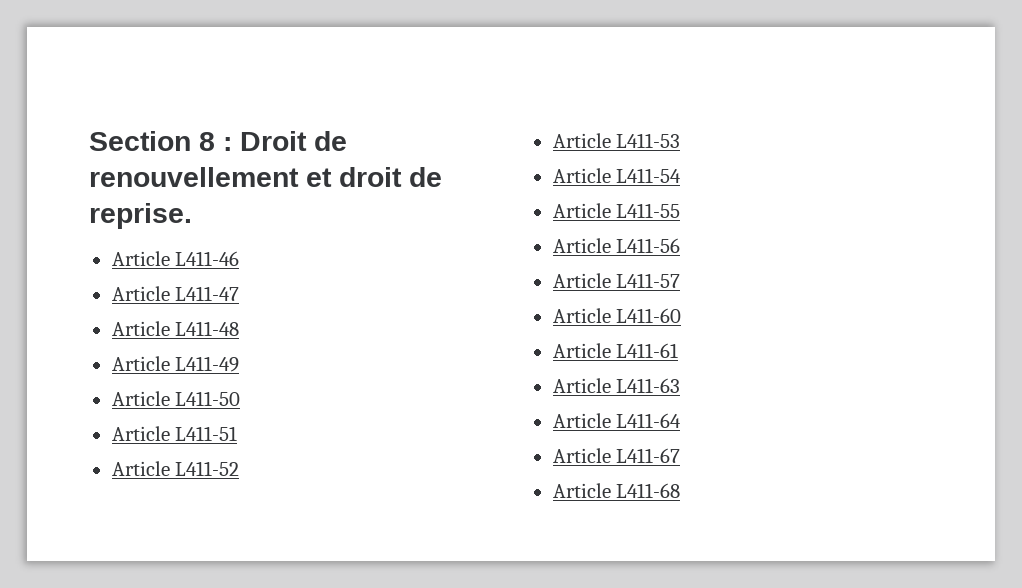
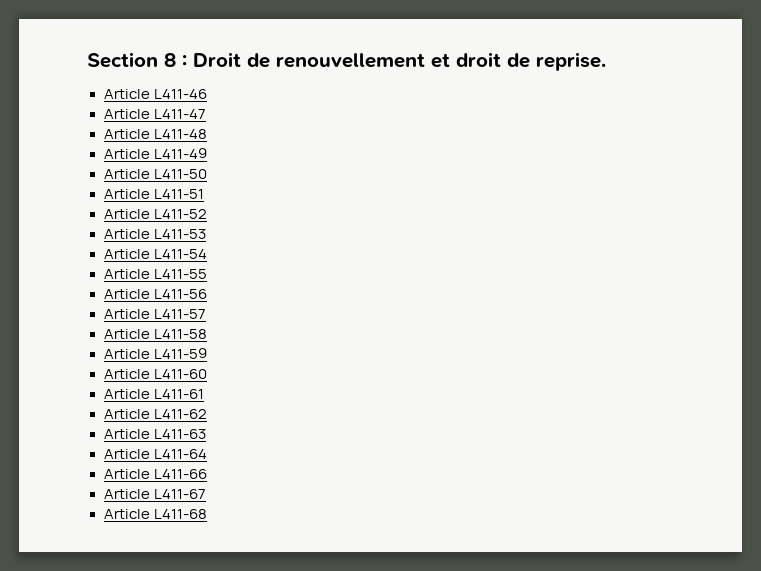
(681, 280) none -> [103,329,207,339] [103,348,207,359] // Article L411-58 // Article L411-59
(679, 350) none -> [103,409,207,419] // Article L411-62
(682, 420) none -> [103,469,207,479] // Article L411-66

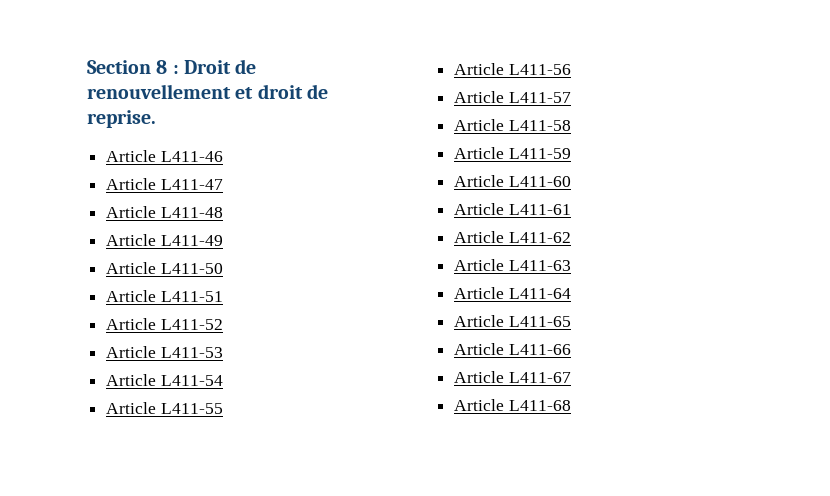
(207, 454) none -> [454,315,571,327] // Article L411-65

